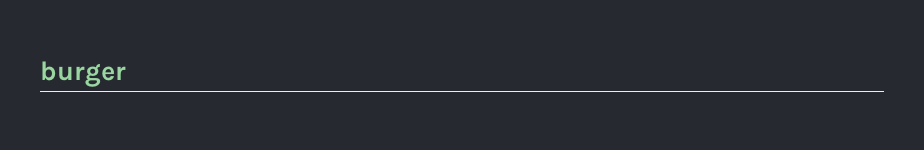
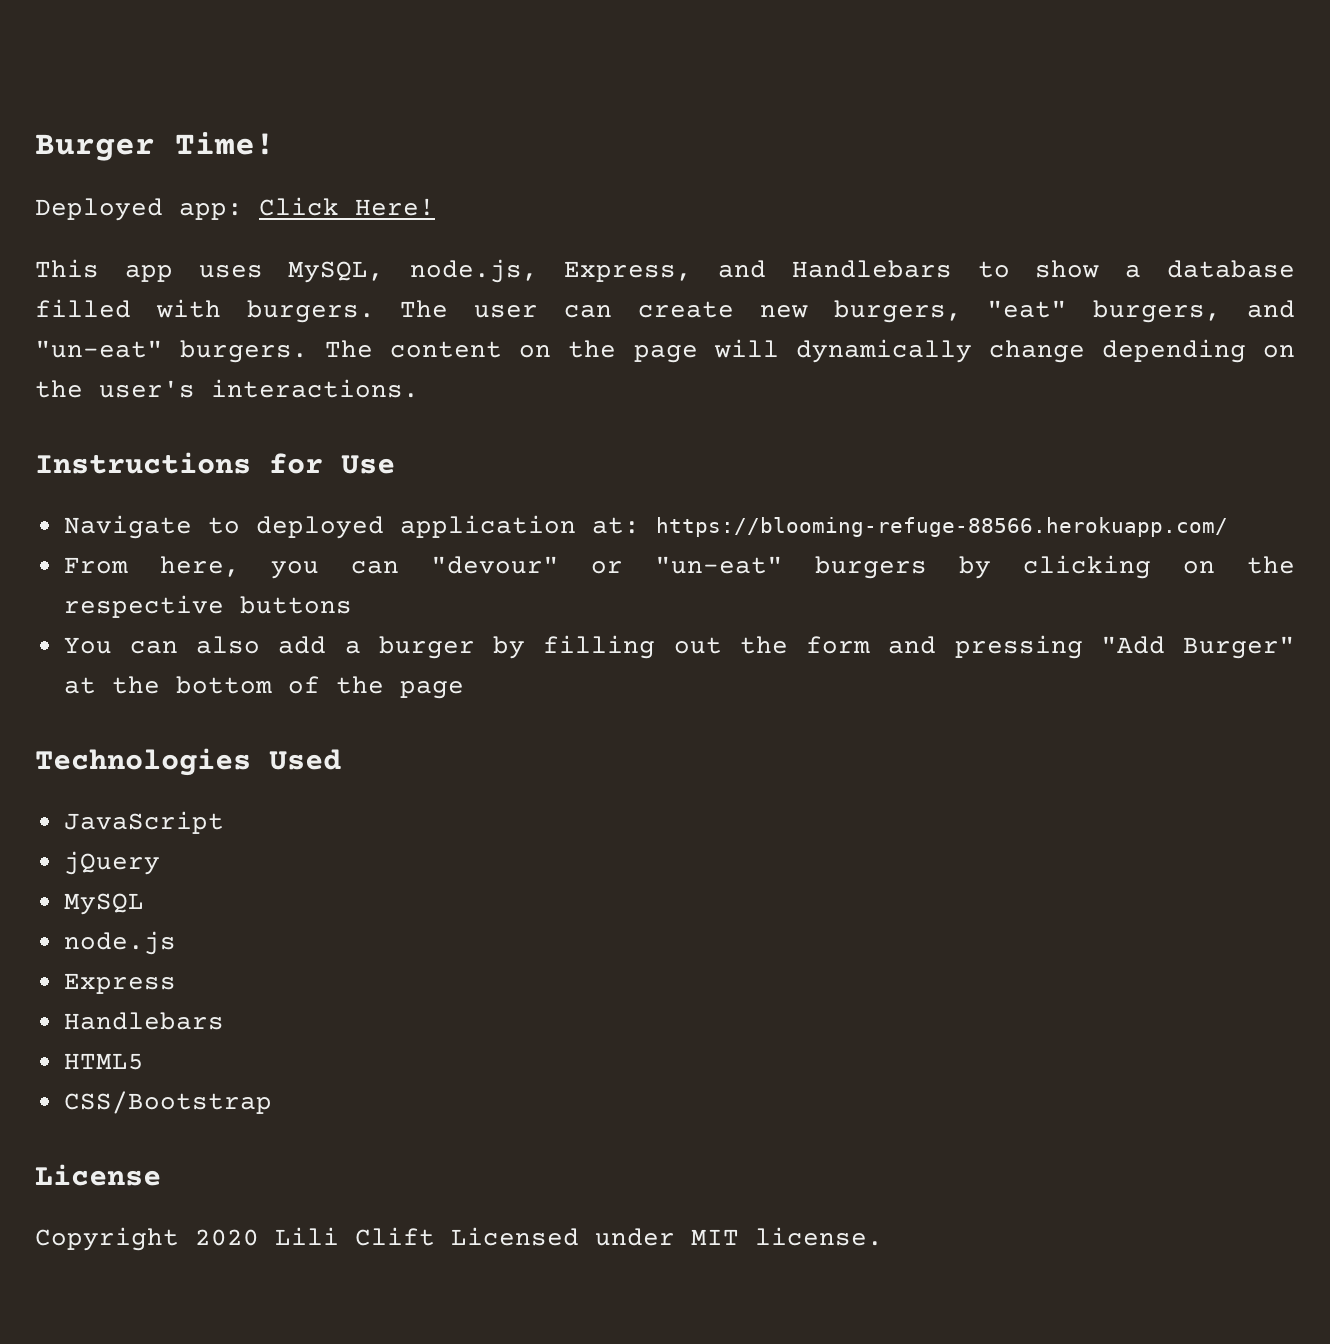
[40,61,126,87] burger -> [35,132,275,161] [35,197,435,221] [35,259,1295,283] [35,299,1295,323] [35,339,1295,363] [35,379,419,398] [35,452,395,474] [63,515,1228,539] [63,555,1296,579] [63,595,352,618] [63,635,1295,659] [63,676,464,699] [35,748,341,776] [63,811,224,834] [63,851,160,875] [63,893,144,915] [63,931,176,955] [63,973,176,994] [63,1012,224,1030] [63,1053,144,1070] [63,1091,272,1114] [35,1164,161,1186] [35,1227,883,1251] Burger Time! // Deployed app: Click Here! // This app uses MySQL, node.js, Express, and Handlebars to show a database filled with burgers. The user can create new burgers, "eat" burgers, and "un-eat" burgers. The content on the page will dynamically change depending on the user's interactions. // Instructions for Use // Navigate to deployed application at: https://blooming-refuge-88566.herokuapp.com/ // From here, you can "devour" or "un-eat" burgers by clicking on the respective buttons // You can also add a burger by filling out the form and pressing "Add Burger" at the bottom of the page // Technologies Used // JavaScript // jQuery // MySQL // node.js // Express // Handlebars // HTML5 // CSS/Bootstrap // License // Copyright 2020 Lili Clift Licensed under MIT license.

